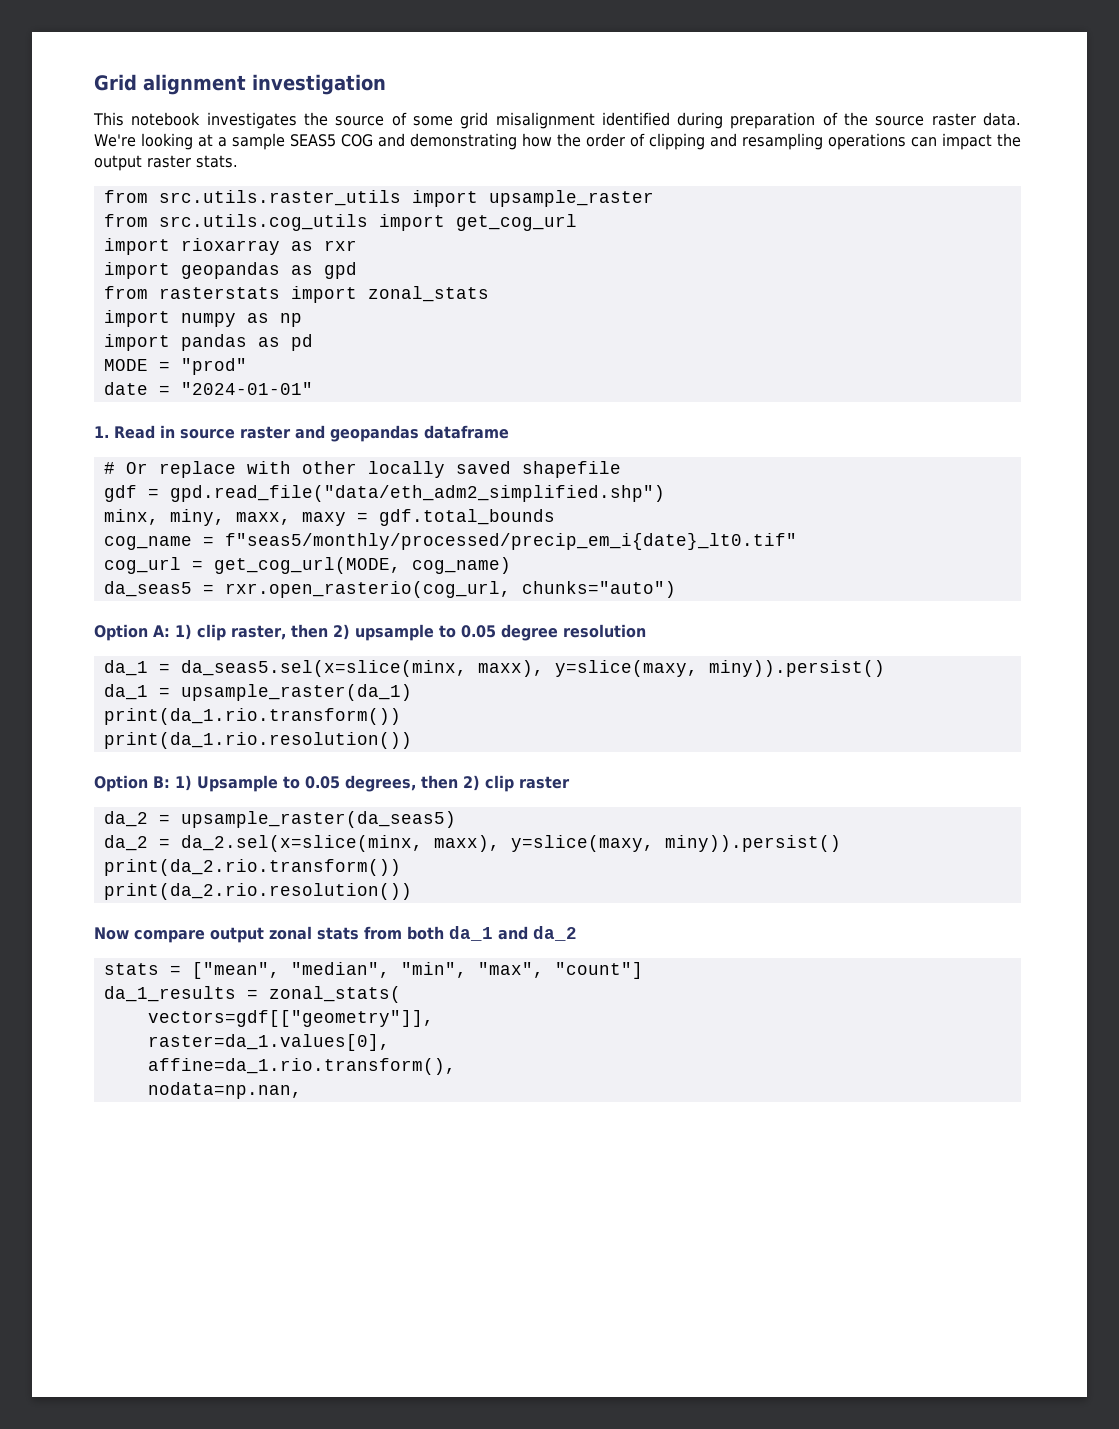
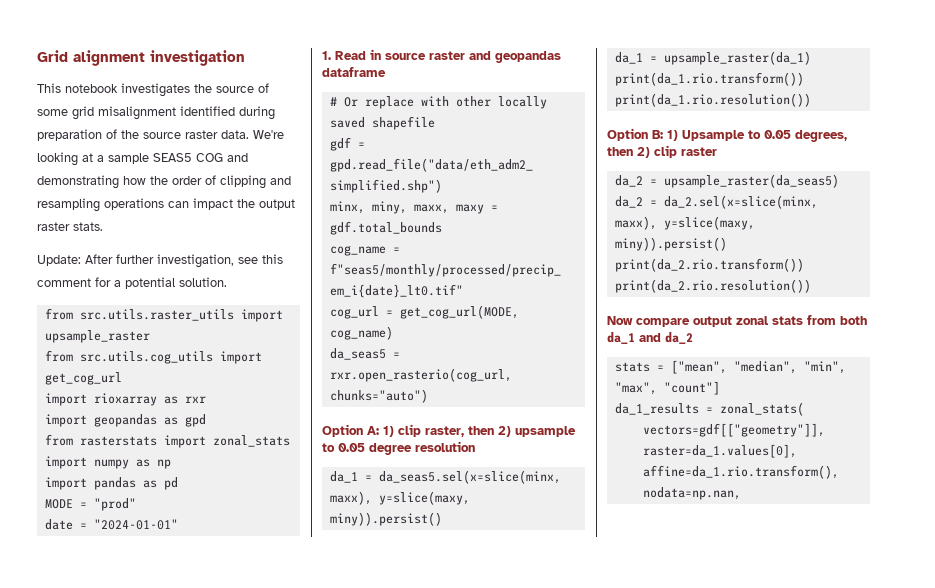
(238, 161) none -> [37,254,283,268] [37,277,227,289] // Update: After further investigation, see this comment for a potential solution.

